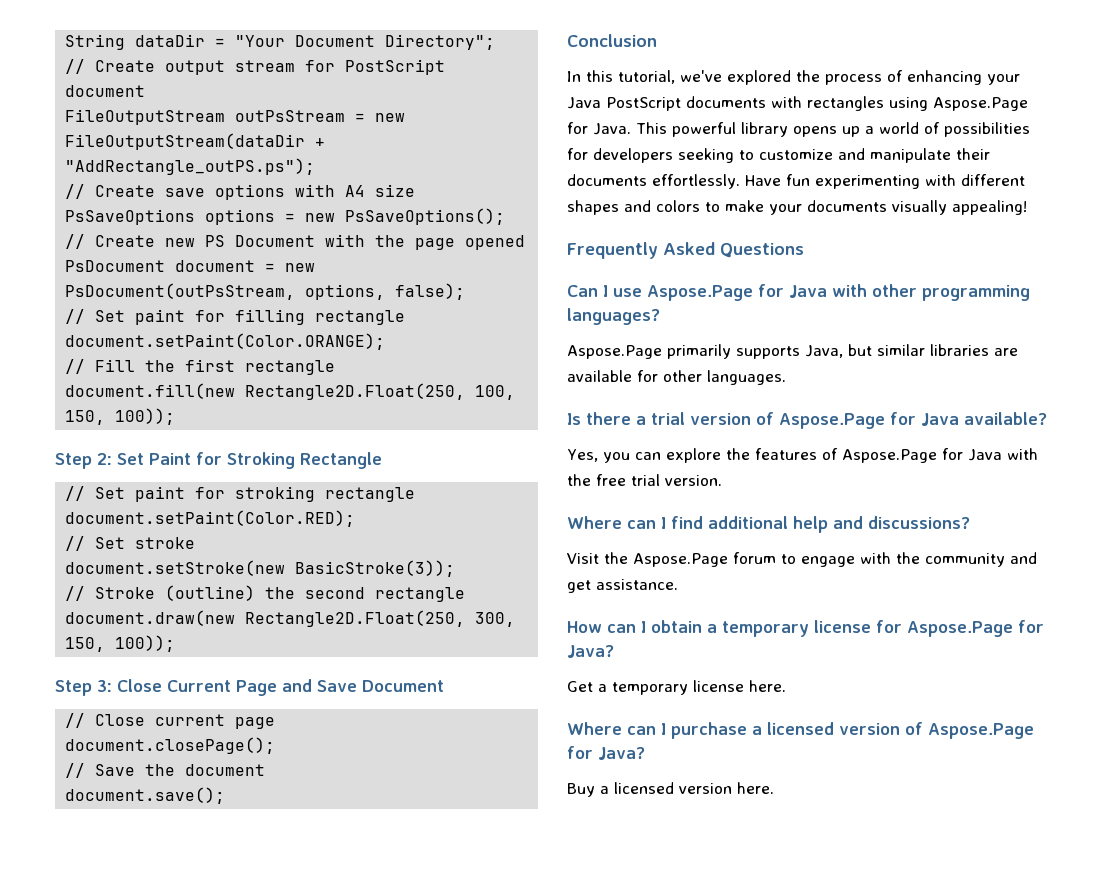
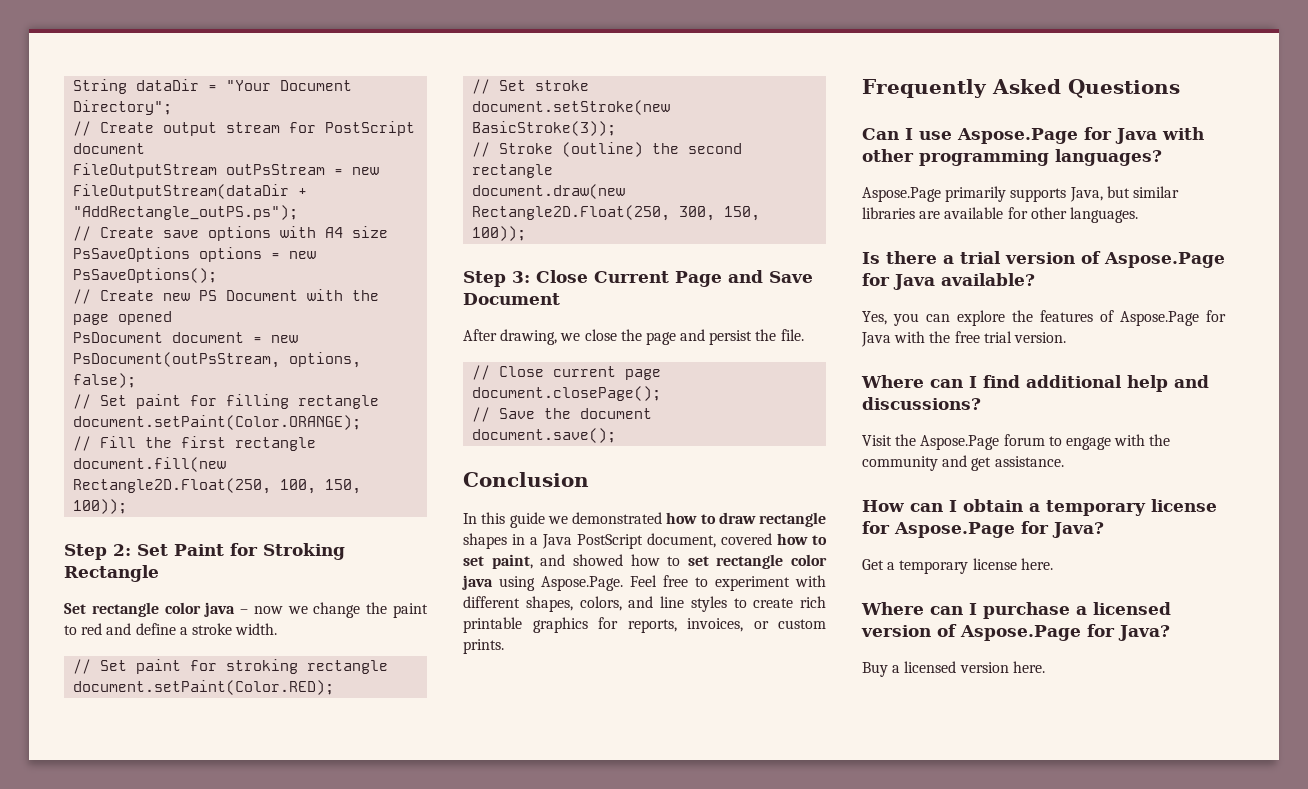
(382, 460) none -> [64,602,428,618] [64,623,278,635] // Set rectangle color java – now we change the paint to red and define a stroke width.
(444, 686) none -> [463,329,804,345] // After drawing, we close the page and persist the file.
[618,70,1020,85] [567,96,1028,111] [567,122,1030,137] [567,148,990,163] [567,174,1025,189] [567,200,1027,215] tutorial, we've explored the process of enhancing your Java PostScript documents with rectangles using Aspose.Page for Java. This powerful library opens up a world of possibilities for developers seeking to customize and manipulate their documents effortlessly. Have fun experimenting with different shapes and colors to make your documents visually appealing! -> [509,512,826,528] [463,533,827,549] [463,554,827,569] [462,575,826,591] [463,596,826,612] [463,617,826,633] [463,639,504,654] guide we demonstrated how to draw rectangle shapes in a Java PostScript document, covered how to set paint, and showed how to set rectangle color java using Aspose.Page. Feel free to experiment with different shapes, colors, and line styles to create rich printable graphics for reports, invoices, or custom prints.

